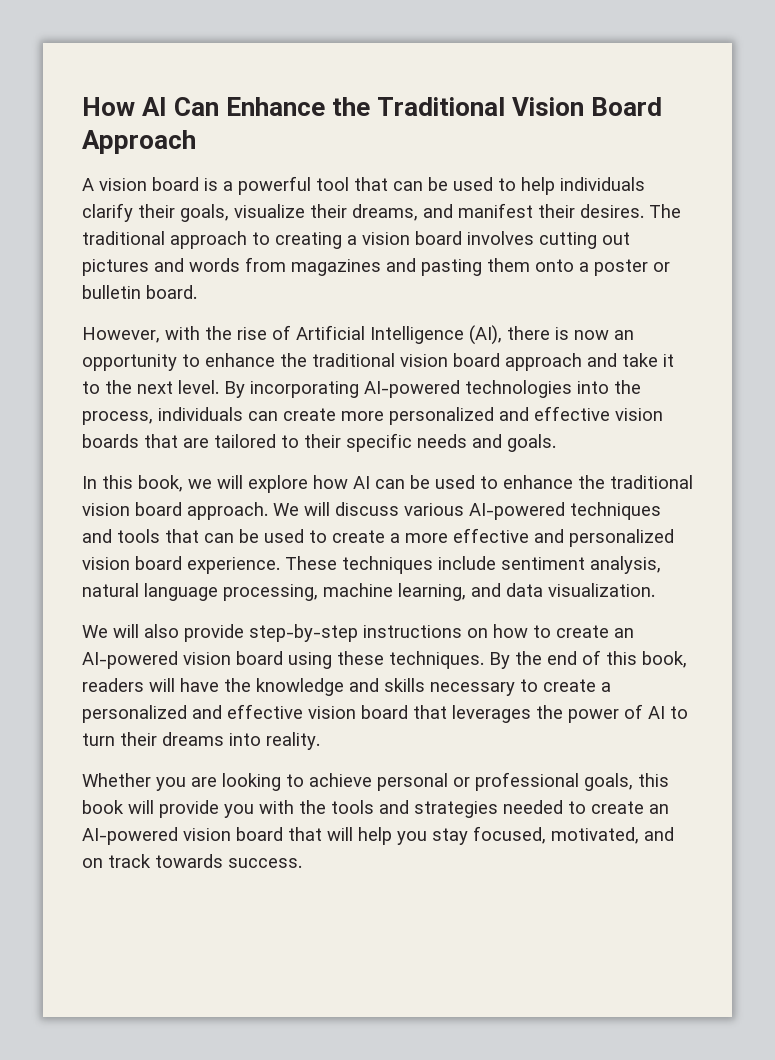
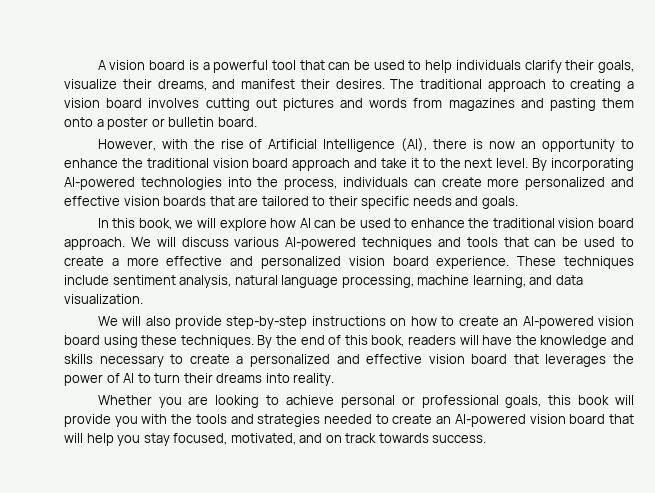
[82,97,663,116] [82,130,196,154] How AI Can Enhance the Traditional Vision Board Approach // -> (97, 65) none

